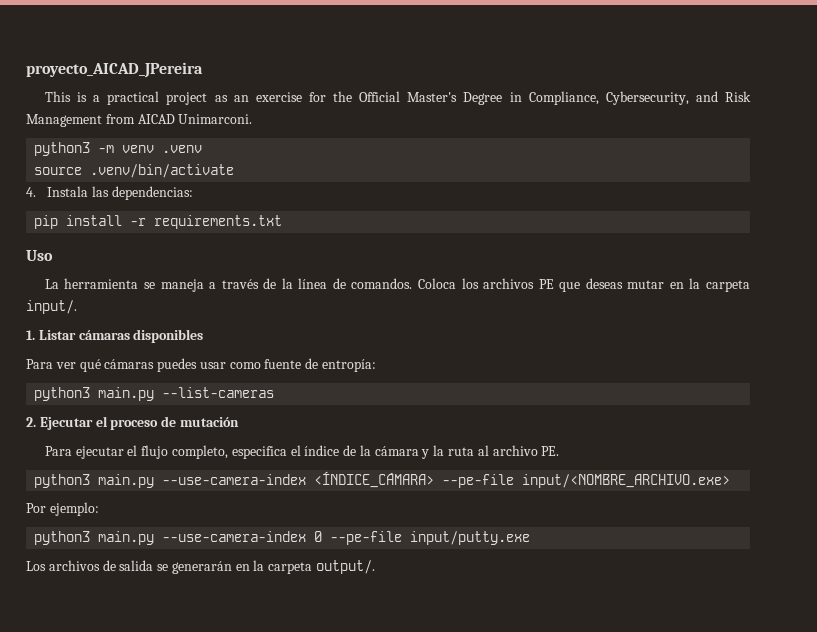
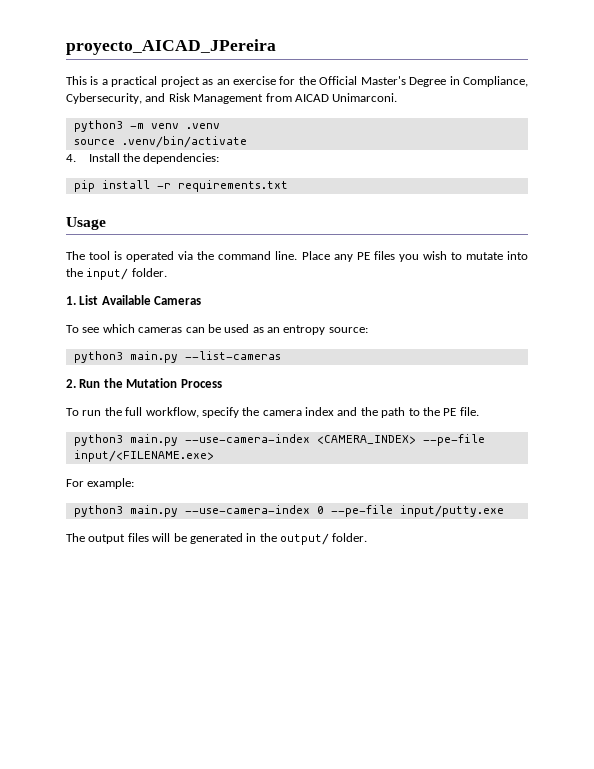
[46,186,193,200] Instala las dependencias: -> [88,153,220,164] Install the dependencies:
[26,250,53,261] [44,278,750,292] [26,300,77,314] [26,329,204,343] [26,358,377,372] [34,387,275,401] [26,416,239,430] [44,445,560,459] [34,471,731,488] [26,502,99,516] Uso // La herramienta se maneja a través de la línea de comandos. Coloca los archivos PE que deseas mutar en la carpeta input/. // 1. Listar cámaras disponibles // Para ver qué cámaras puedes usar como fuente de entropía: // python3 main.py --list-cameras // 2. Ejecutar el proceso de mutación // Para ejecutar el flujo completo, especifica el índice de la cámara y la ruta al archivo PE. // python3 main.py --use-camera-index <ÍNDICE_CÁMARA> --pe-file input/<NOMBRE_ARCHIVO.exe> // Por ejemplo: -> [66,217,106,230] [66,251,528,262] [66,268,167,280] [66,295,202,305] [66,324,368,335] [73,351,281,363] [66,378,222,388] [66,407,479,418] [73,434,485,446] [73,450,214,462] [66,478,135,489] Usage // The tool is operated via the command line. Place any PE files you wish to mutate into the input/ folder. // 1. List Available Cameras // To see which cameras can be used as an entropy source: // python3 main.py --list-cameras // 2. Run the Mutation Process // To run the full workflow, specify the camera index and the path to the PE file. // python3 main.py --use-camera-index <CAMERA_INDEX> --pe-file input/<FILENAME.exe> // For example:
[26,560,376,574] Los archivos de salida se generarán en la carpeta output/. -> [66,533,368,545] The output files will be generated in the output/ folder.

